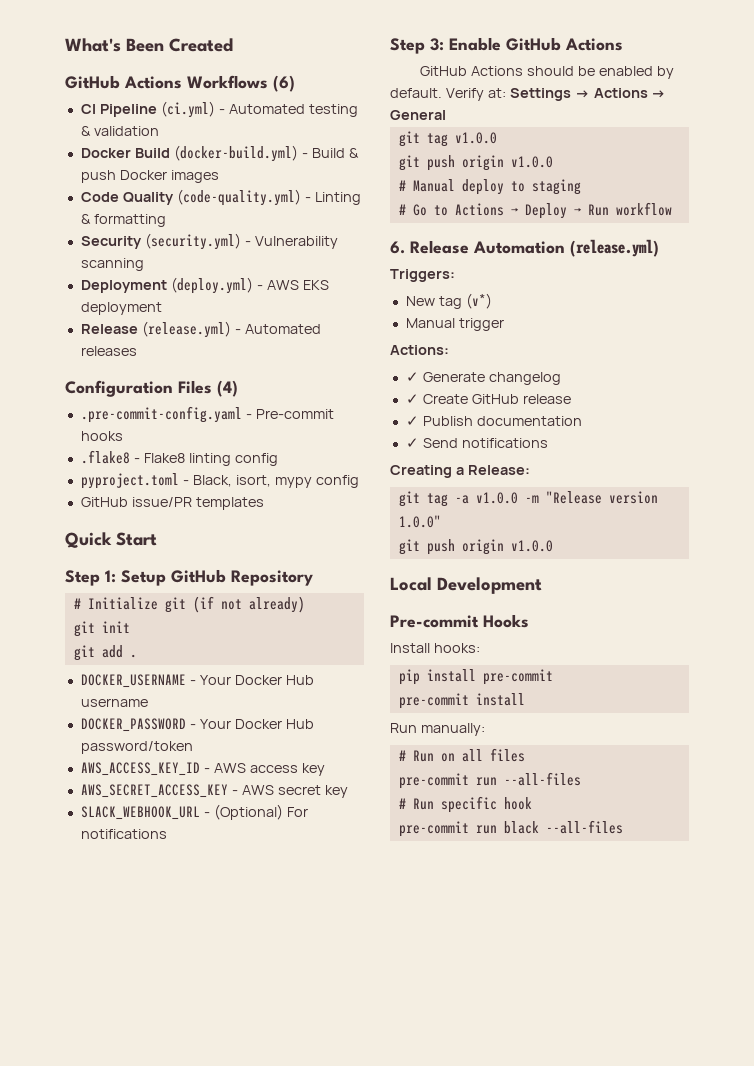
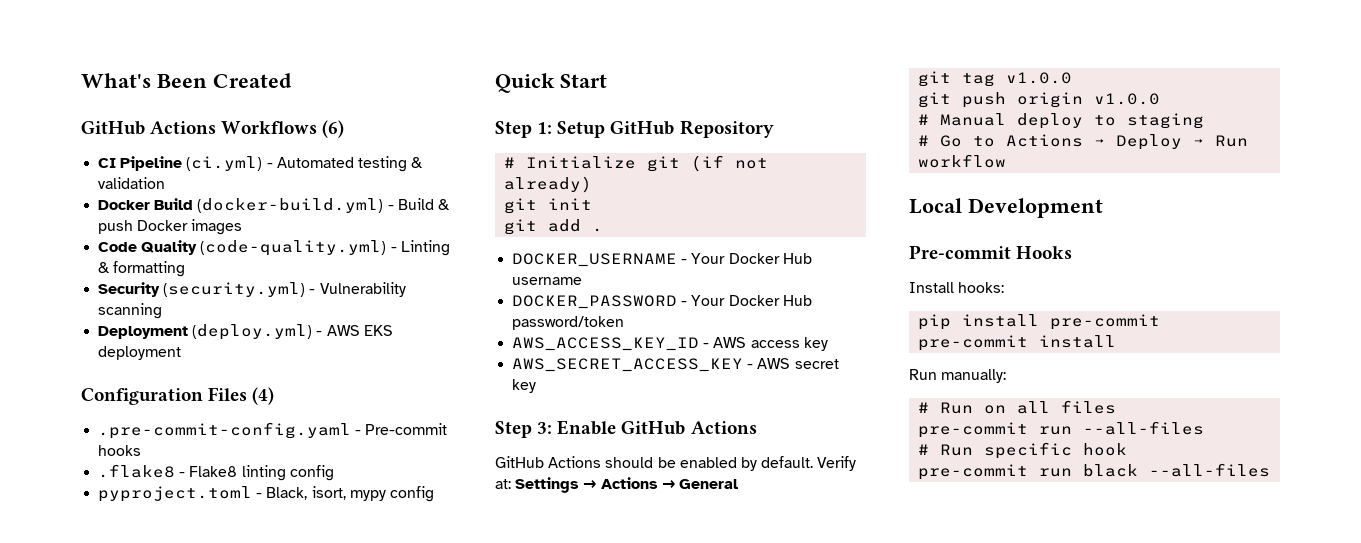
[80,321,321,338] [80,346,137,356] // Release (release.yml) - Automated releases -> (182, 353) none
[80,497,264,510] // GitHub issue/PR templates -> (434, 494) none
[80,804,308,820] [80,829,167,839] // SLACK_WEBHOOK_URL - (Optional) For notifications -> (537, 386) none
[390,239,659,257] [390,269,455,282] [405,293,492,309] [405,318,504,331] [390,345,449,355] [405,372,561,385] [405,394,571,404] [405,416,582,426] [405,438,548,448] [390,465,530,478] [398,491,658,507] [398,515,441,528] [398,539,553,555] // 6. Release Automation (release.yml) // Triggers: // New tag (v*) // Manual trigger // Actions: // ✓ Generate changelog // ✓ Create GitHub release // ✓ Publish documentation // ✓ Send notifications // Creating a Release: // git tag -a v1.0.0 -m "Release version 1.0.0" // git push origin v1.0.0 -> (1007, 161) none

